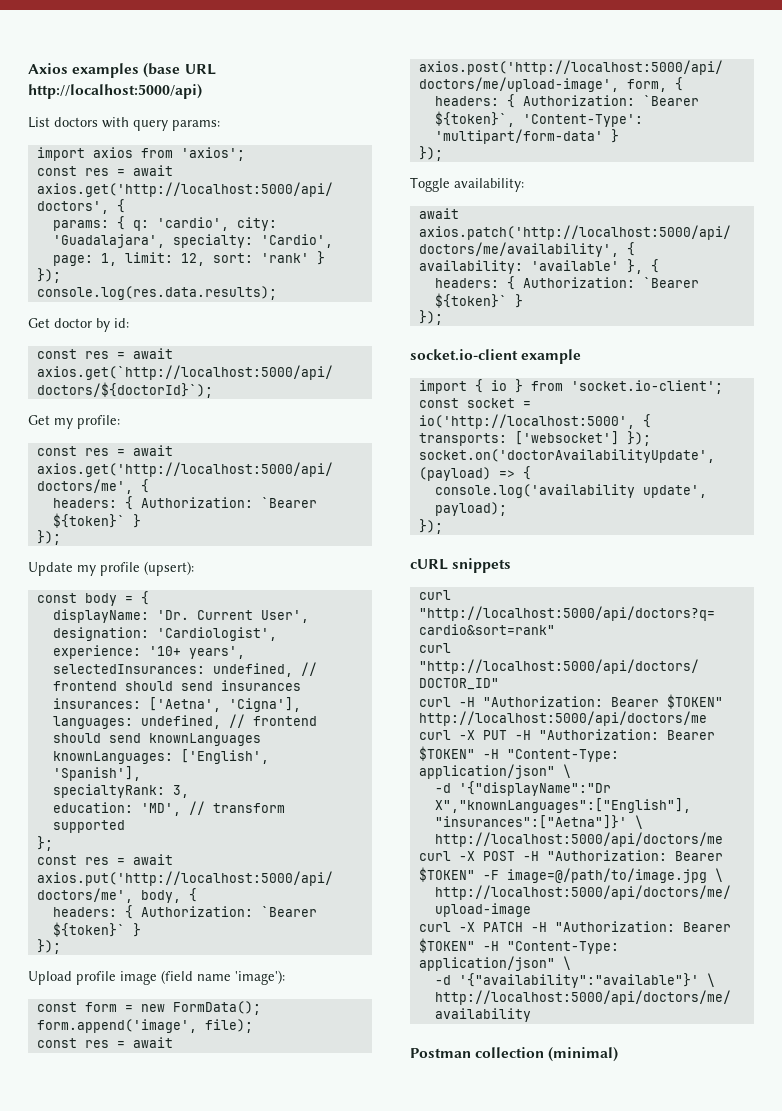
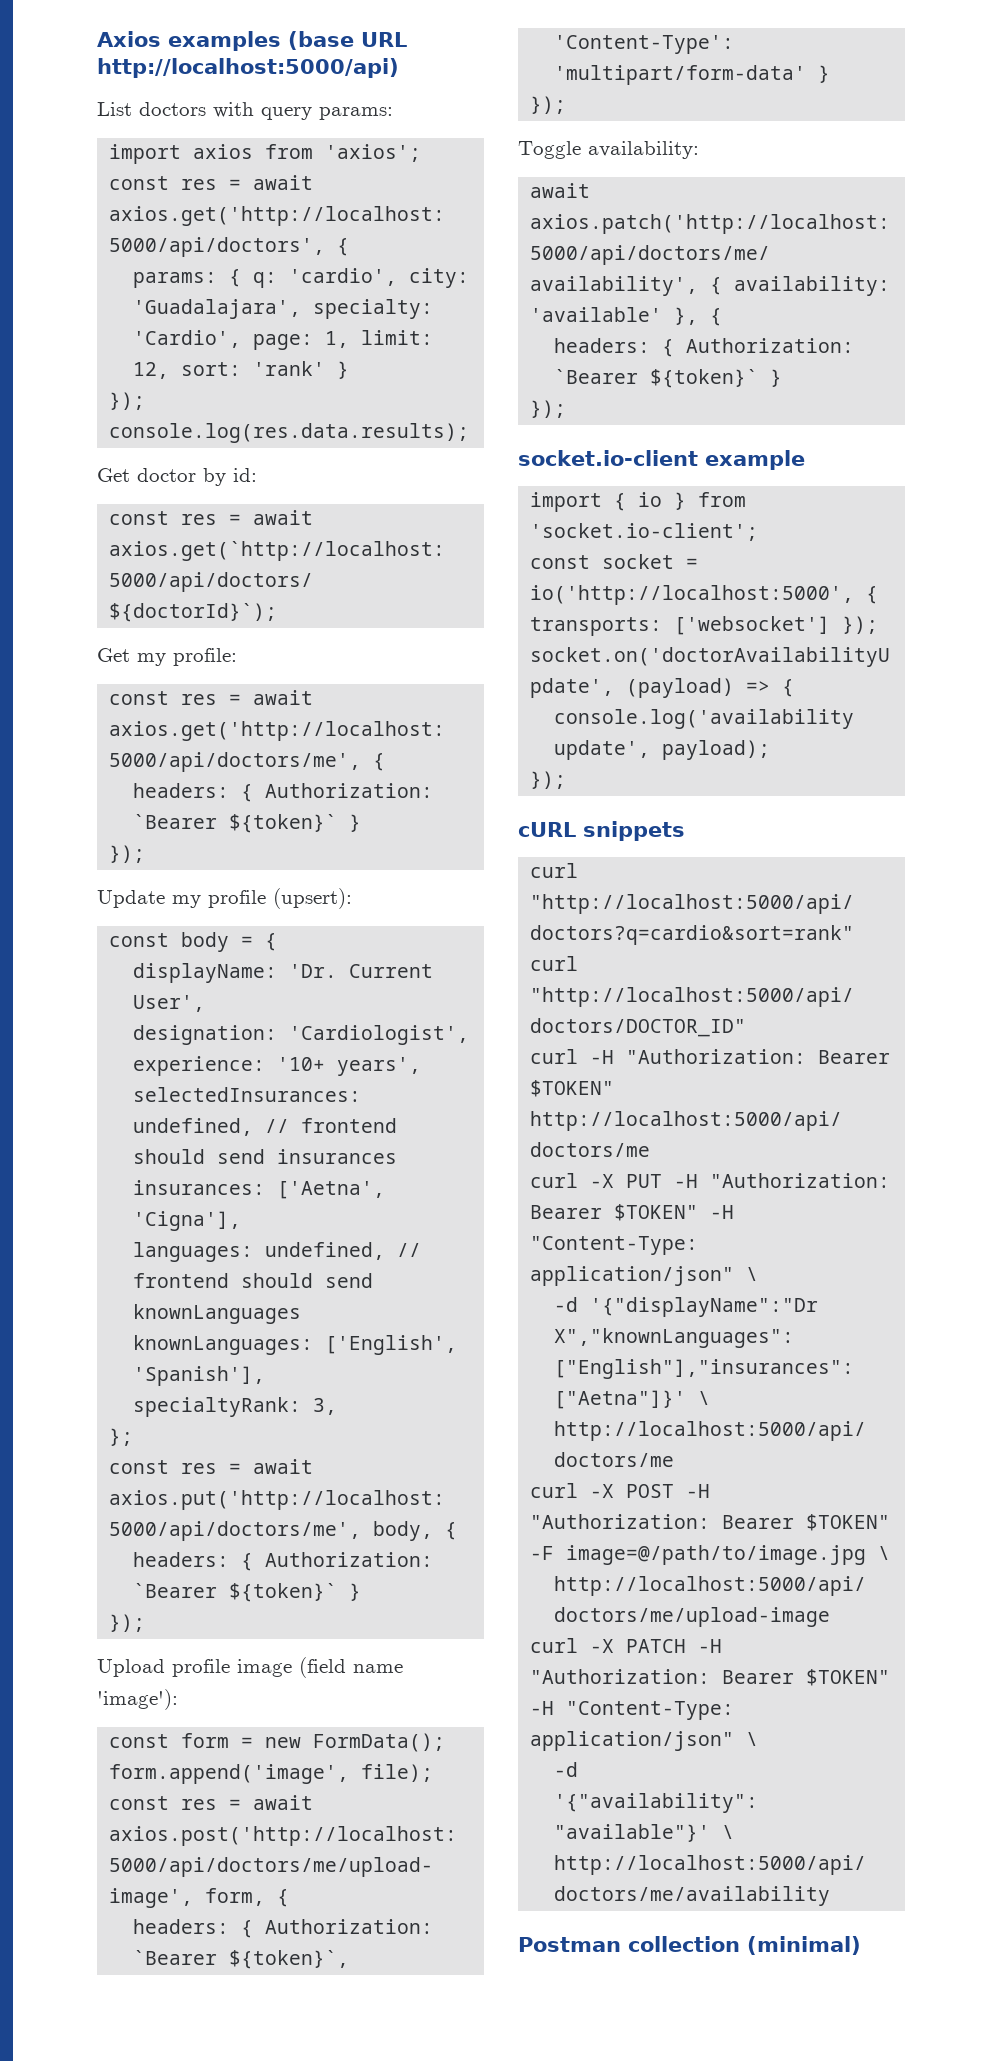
[52,801,285,816] [52,820,125,833] // education: 'MD', // transform supported -> (338, 1406) none

